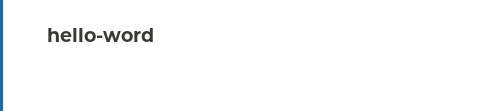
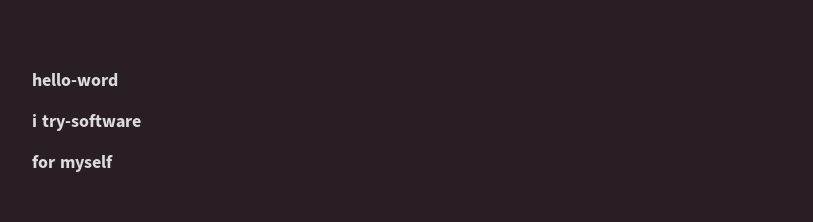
(154, 35) none -> [32,114,141,131] [32,155,113,172] // i try-software // for myself

